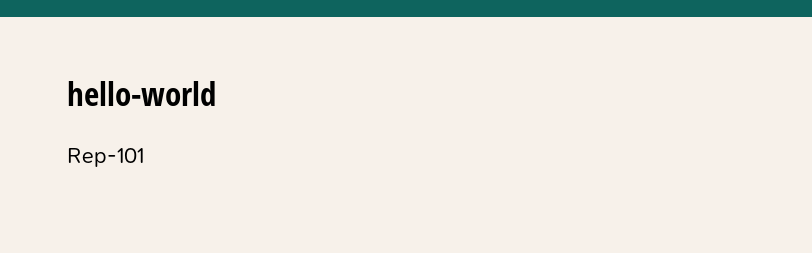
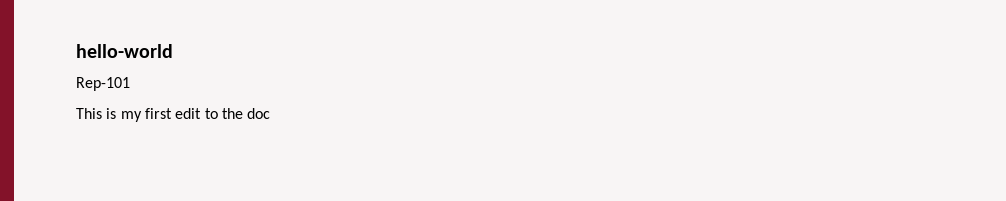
(144, 157) none -> [76,108,271,122] // This is my first edit to the doc

